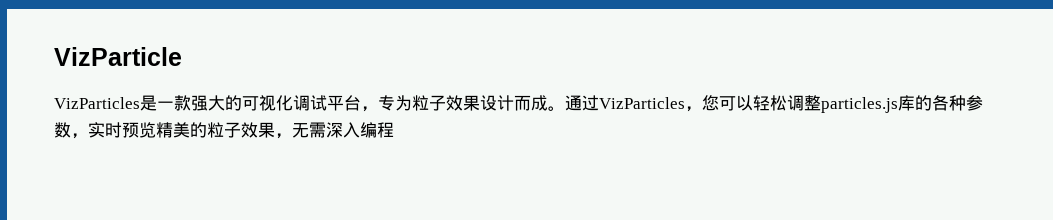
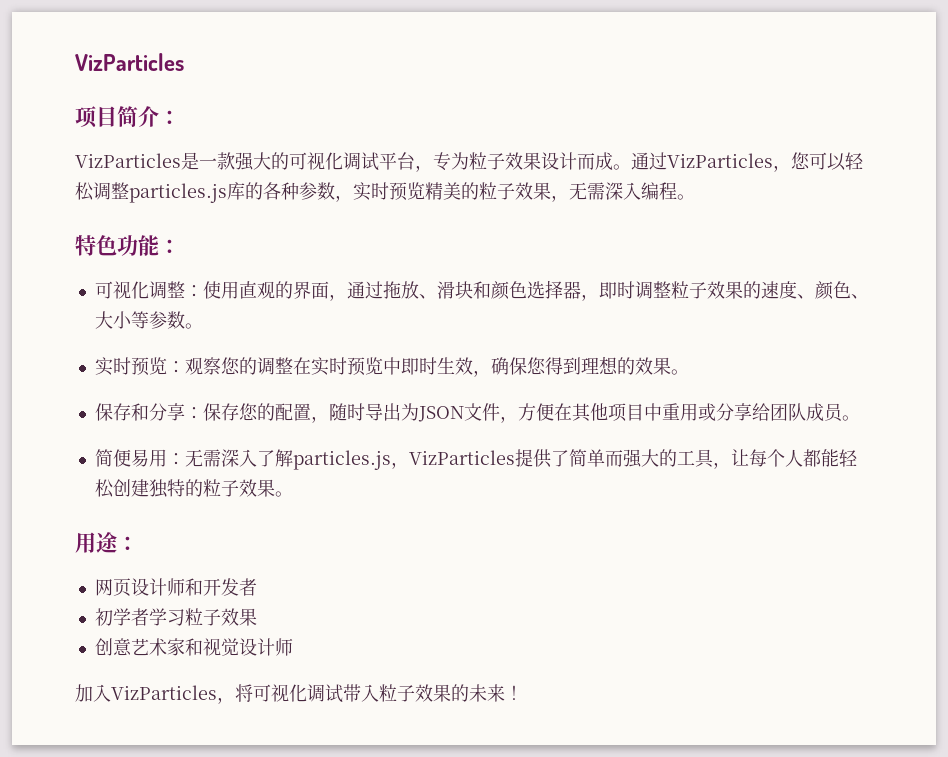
[54,47,182,66] VizParticle -> [75,53,184,71] [75,106,180,128] VizParticles // 项目简介：
(394, 130) none -> [677,194,695,200] [75,235,180,256] [94,280,869,301] [94,311,203,329] [94,356,689,377] [94,403,860,423] [94,449,858,470] [94,479,293,498] [75,532,138,553] [94,578,257,597] [94,608,257,626] [94,638,293,656] [75,684,523,704] 。 // 特色功能： // 可视化调整：使用直观的界面，通过拖放、滑块和颜色选择器，即时调整粒子效果的速度、颜色、大小等参数。 // 实时预览：观察您的调整在实时预览中即时生效，确保您得到理想的效果。 // 保存和分享：保存您的配置，随时导出为JSON文件，方便在其他项目中重用或分享给团队成员。 // 简便易用：无需深入了解particles.js，VizParticles提供了简单而强大的工具，让每个人都能轻松创建独特的粒子效果。 // 用途： // 网页设计师和开发者 // 初学者学习粒子效果 // 创意艺术家和视觉设计师 // 加入VizParticles，将可视化调试带入粒子效果的未来！

